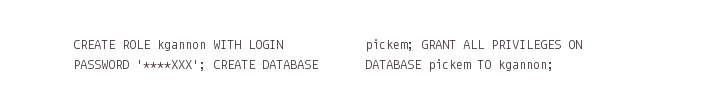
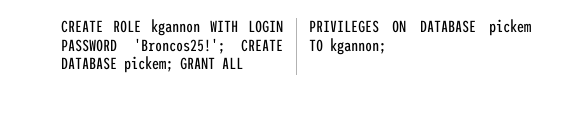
[136,60,206,71] '****XXX'; -> [133,38,225,54] 'Broncos25!';

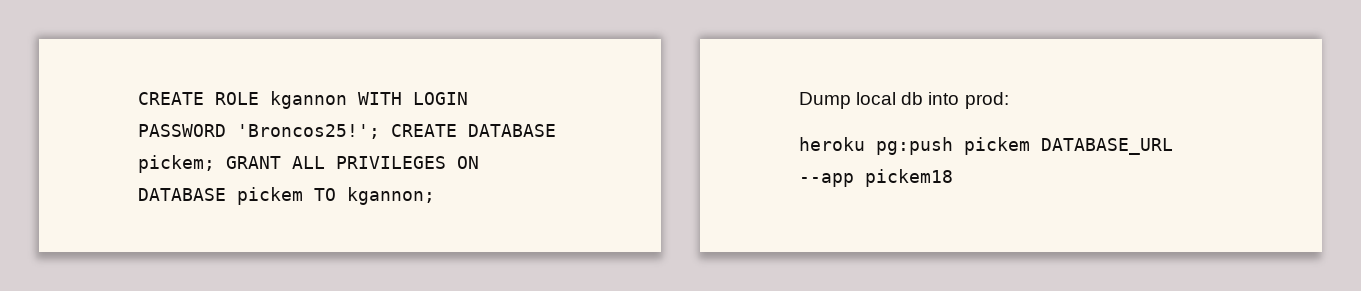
(386, 46) none -> [799,92,1009,109] [799,137,1173,155] [799,169,953,187] // Dump local db into prod: // heroku pg:push pickem DATABASE_URL --app pickem18

